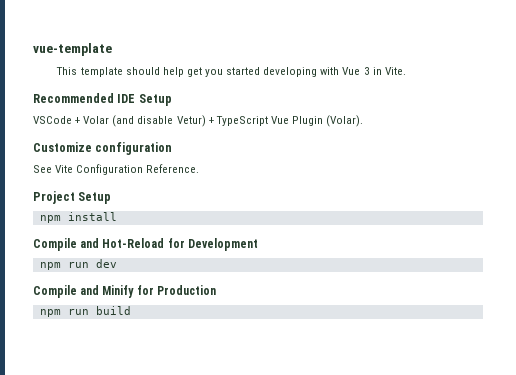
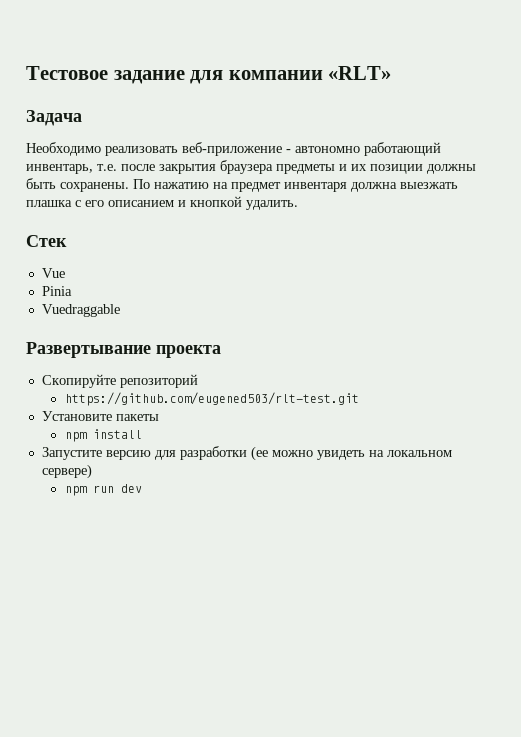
[33,43,112,56] [56,67,406,77] [33,93,172,106] [33,115,364,127] [33,142,173,155] [33,164,200,175] [33,191,112,204] [39,212,117,223] [33,238,258,251] [39,259,117,270] [33,285,216,298] [39,306,131,317] vue-template // This template should help get you started developing with Vue 3 in Vite. // Recommended IDE Setup // VSCode + Volar (and disable Vetur) + TypeScript Vue Plugin (Volar). // Customize configuration // See Vite Configuration Reference. // Project Setup // npm install // Compile and Hot-Reload for Development // npm run dev // Compile and Minify for Production // npm run build -> [26,66,392,84] [26,110,82,126] [26,142,441,156] [26,160,476,174] [26,178,458,192] [26,196,298,210] [26,235,67,247] [41,268,65,278] [41,286,72,296] [41,304,120,317] [26,342,221,358] [41,374,198,388] [64,392,359,406] [41,411,159,421] [64,429,142,442] [41,446,452,461] [41,464,92,479] [64,484,142,496] Тестовое задание для компании «RLT» // Задача // Необходимо реализовать веб-приложение - автономно работающий инвентарь, т.е. после закрытия браузера предметы и их позиции должны быть сохранены. По нажатию на предмет инвентаря должна выезжать плашка с его описанием и кнопкой удалить. // Cтек // Vue // Pinia // Vuedraggable // Развертывание проекта // Скопируйте репозиторий // https://github.com/eugened503/rlt-test.git // Установите пакеты // npm install // Запустите версию для разработки (ее можно увидеть на локальном сервере) // npm run dev

